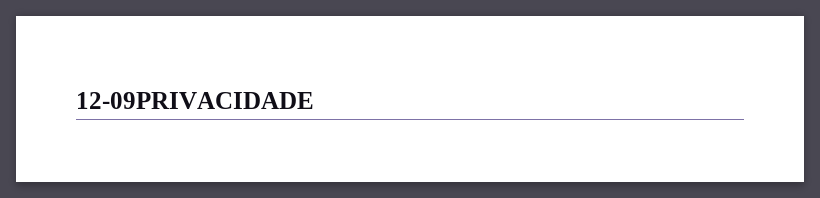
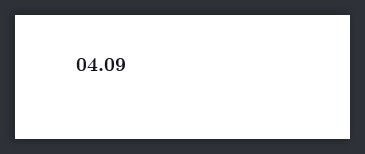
[76,92,314,109] 12-09PRIVACIDADE -> [76,58,126,72] 04.09

